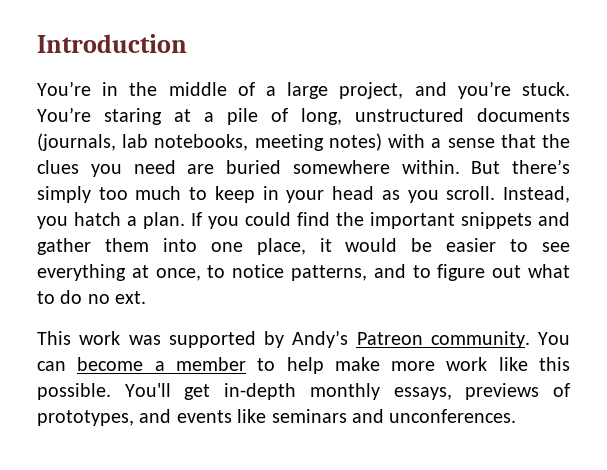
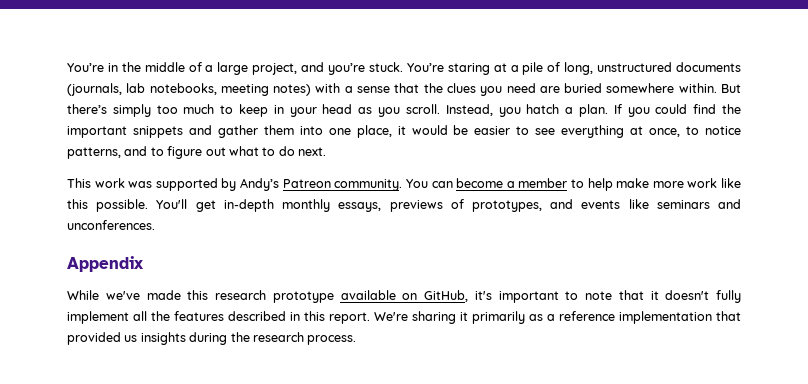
[37,34,187,53] Introduction // -> (67, 67) none
[87,291,147,304] no ext. -> [298,147,326,156] next.
(517, 416) none -> [67,256,144,272] [67,290,741,303] [67,311,741,324] [67,332,357,345] // Appendix // While we've made this research prototype available on GitHub, it's important to note that it doesn't fully implement all the features described in this report. We're sharing it primarily as a reference implementation that provided us insights during the research process.

